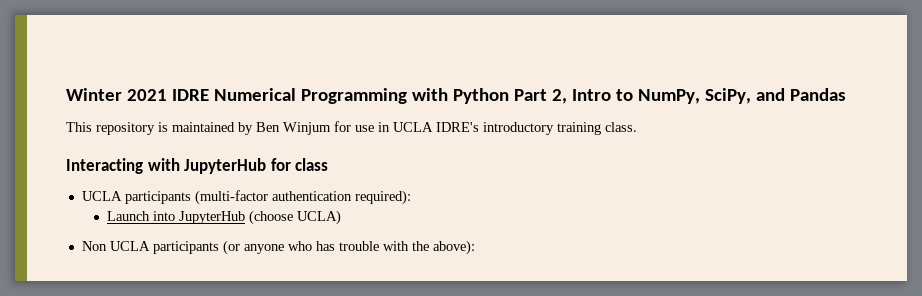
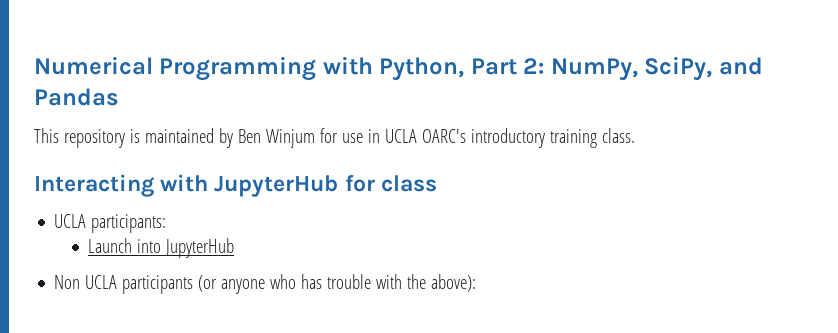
[66,88,633,104] Winter 2021 IDRE Numerical Programming with Python Part 2, Intro to -> [34,56,545,81] Numerical Programming with Python, Part 2:
[436,122,479,132] IDRE's -> [421,129,466,143] OARC's
[124,190,411,205] participants (multi-factor authentication required): -> [91,214,167,233] participants:
[248,210,341,225] (choose UCLA) -> (235, 248) none

